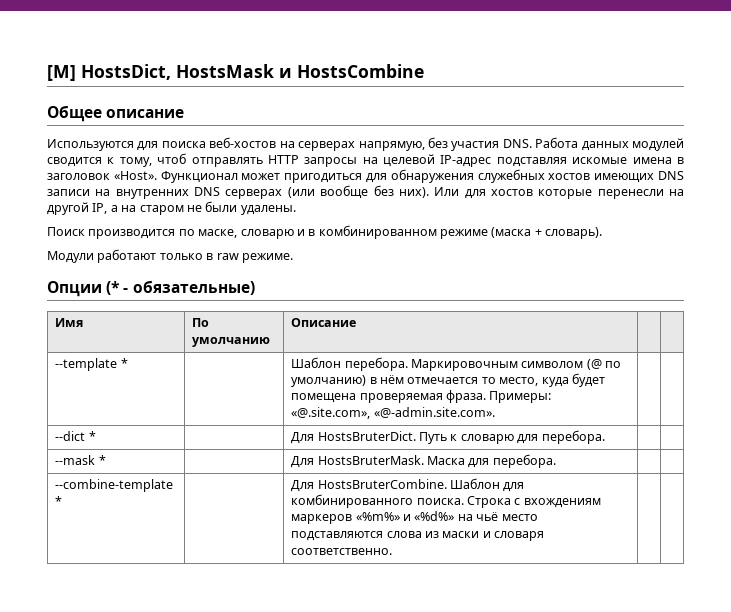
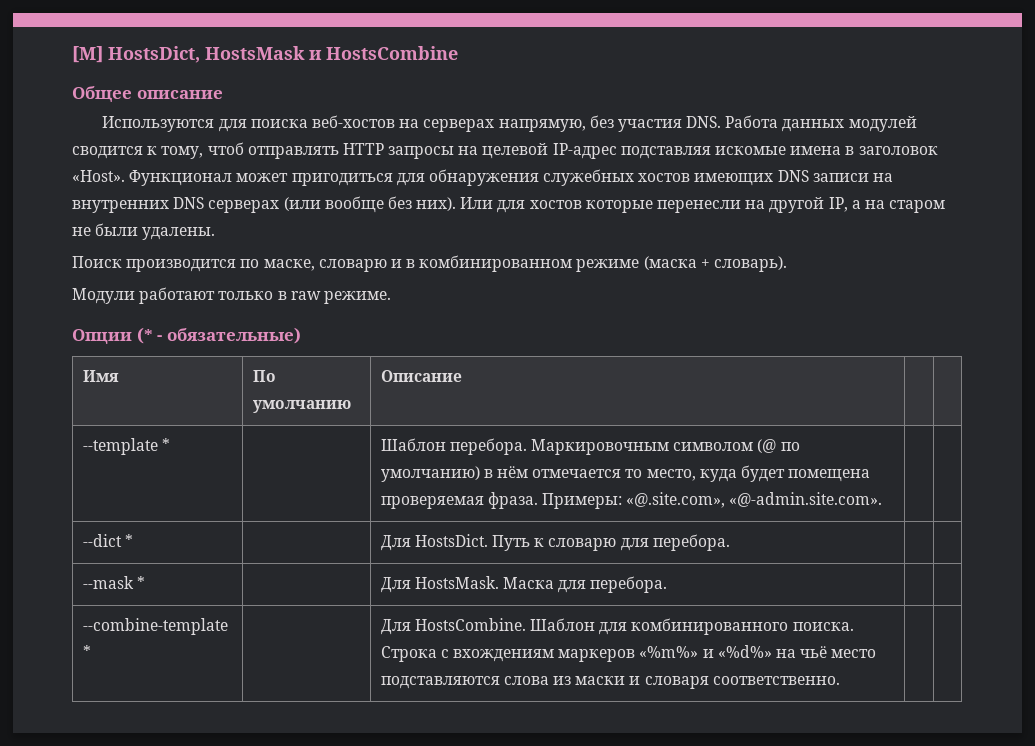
[317,431,416,441] HostsBruterDict. -> [414,534,488,547] HostsDict.
[317,455,424,465] HostsBruterMask. -> [414,576,499,589] HostsMask.
[317,479,447,489] HostsBruterCombine. -> [414,618,526,631] HostsCombine.

